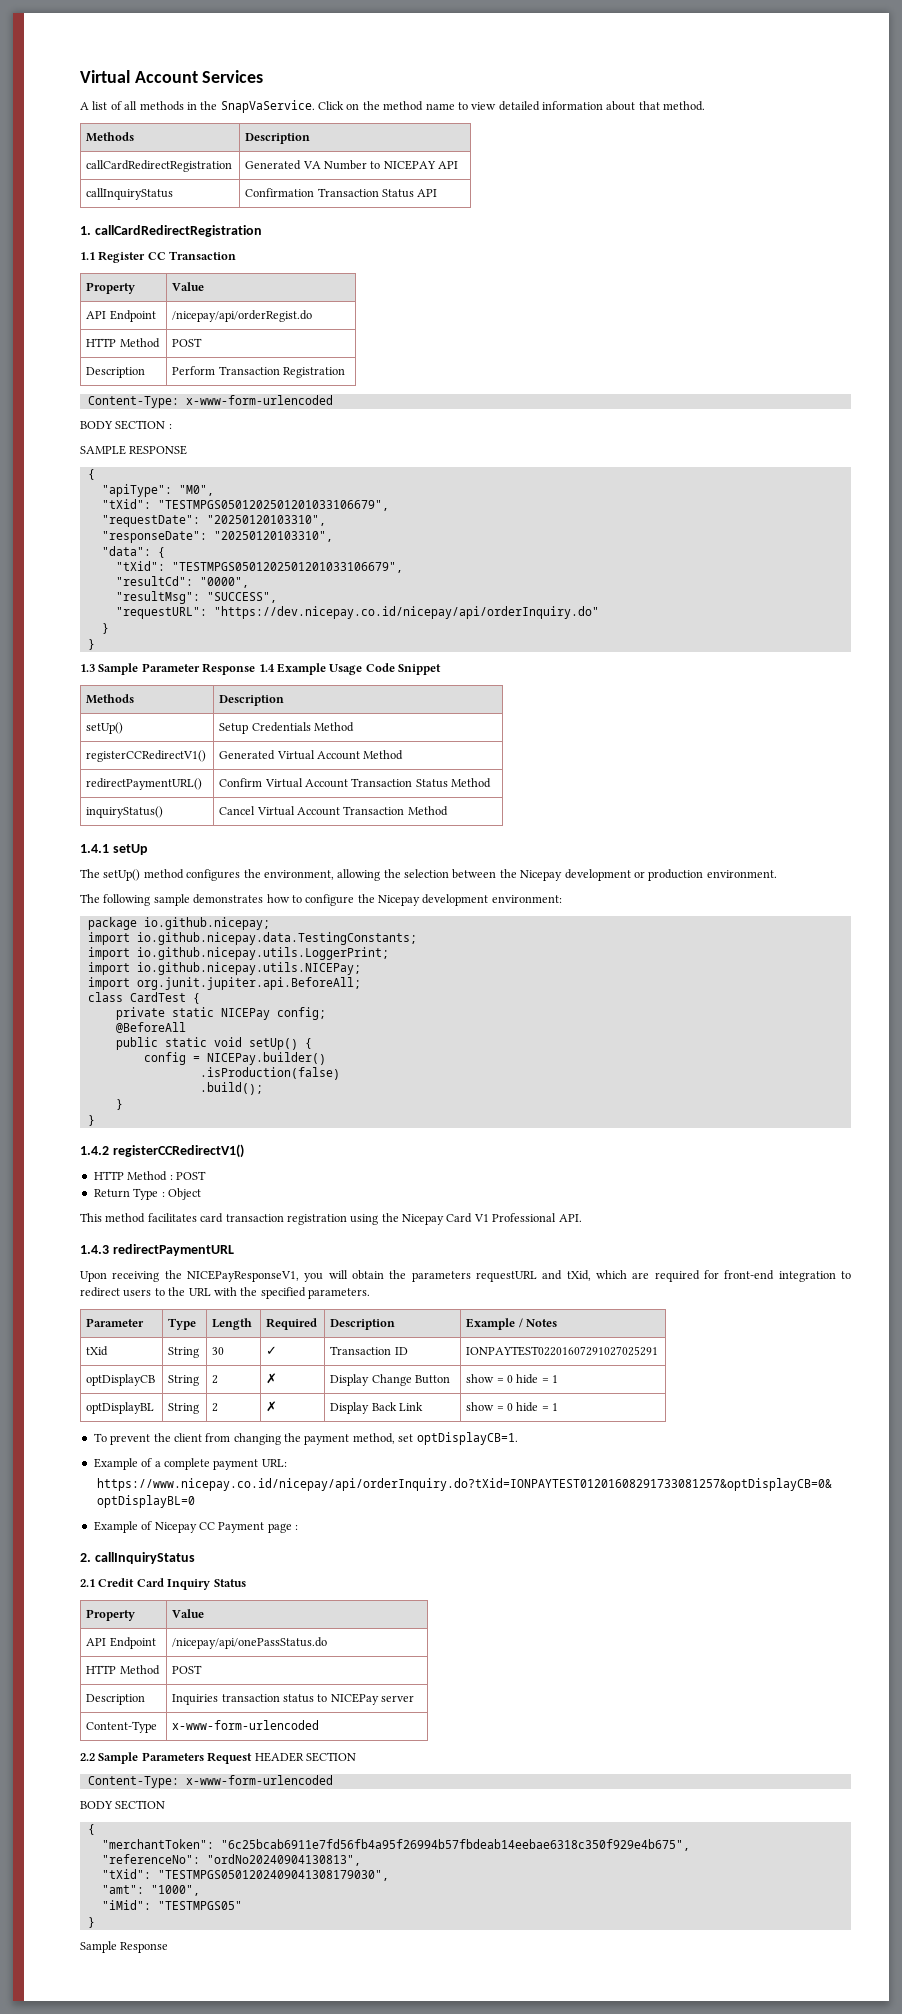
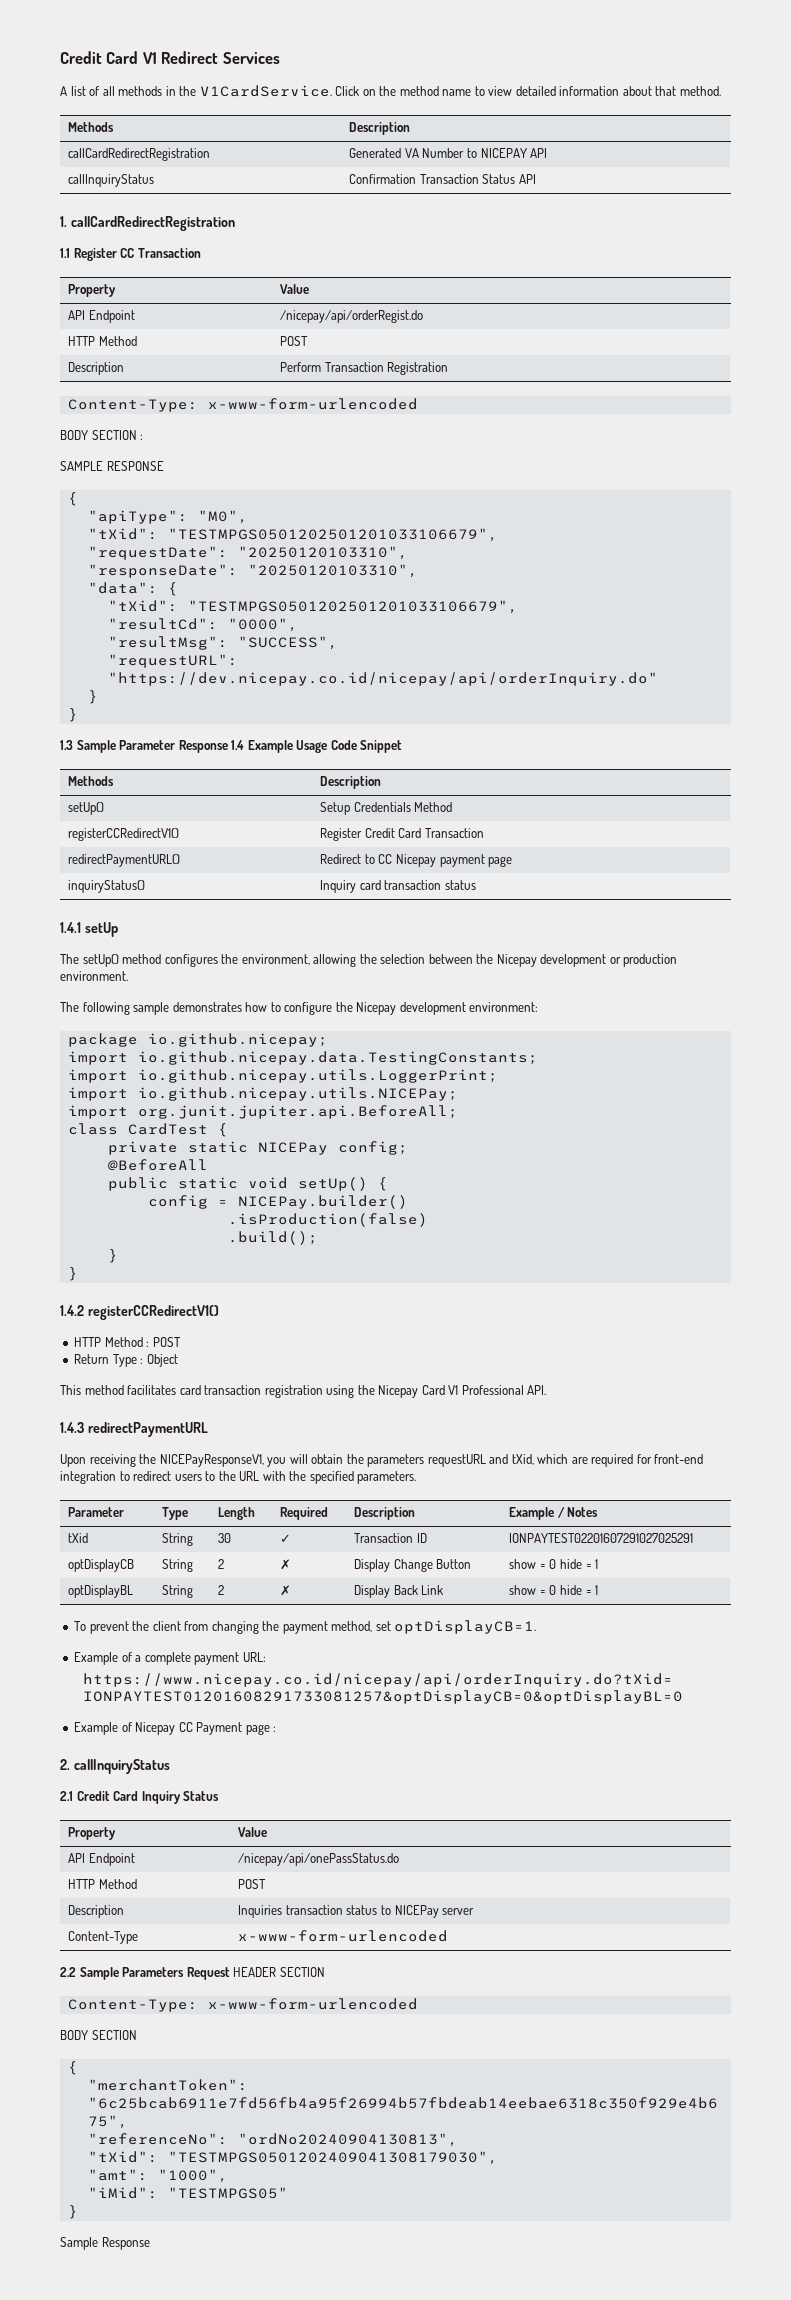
[80,70,198,83] Virtual Account -> [60,51,219,64] Credit Card V1 Redirect
[220,100,315,113] SnapVaService. -> [199,85,332,97] V1CardService.
[219,750,404,760] [86,778,203,790] [219,778,492,788] [86,806,164,818] [219,806,448,816] Generated Virtual Account Method // redirectPaymentURL() | Confirm Virtual Account Transaction Status Method // inquiryStatus() | Cancel Virtual Account Transaction Method -> [320,828,484,841] [68,854,181,867] [320,854,513,867] [68,880,146,893] [320,880,476,893] Register Credit Card Transaction // redirectPaymentURL() | Redirect to CC Nicepay payment page // inquiryStatus() | Inquiry card transaction status

